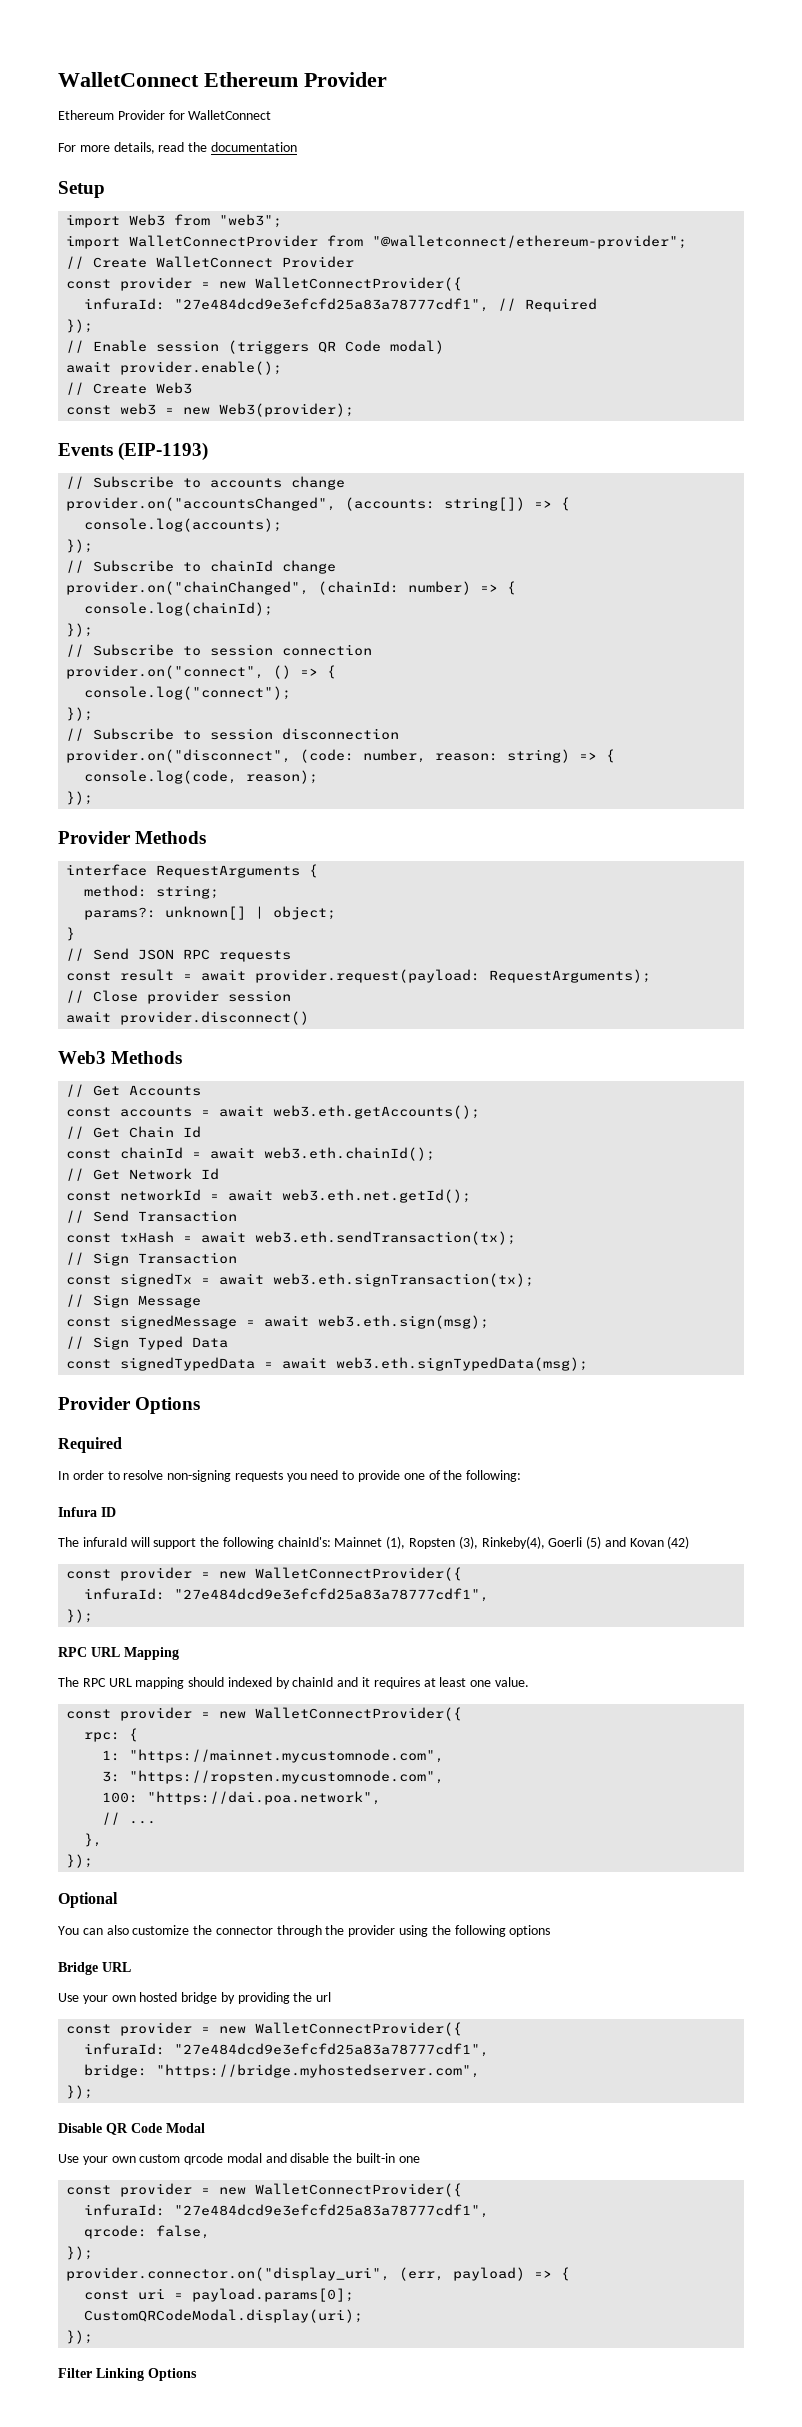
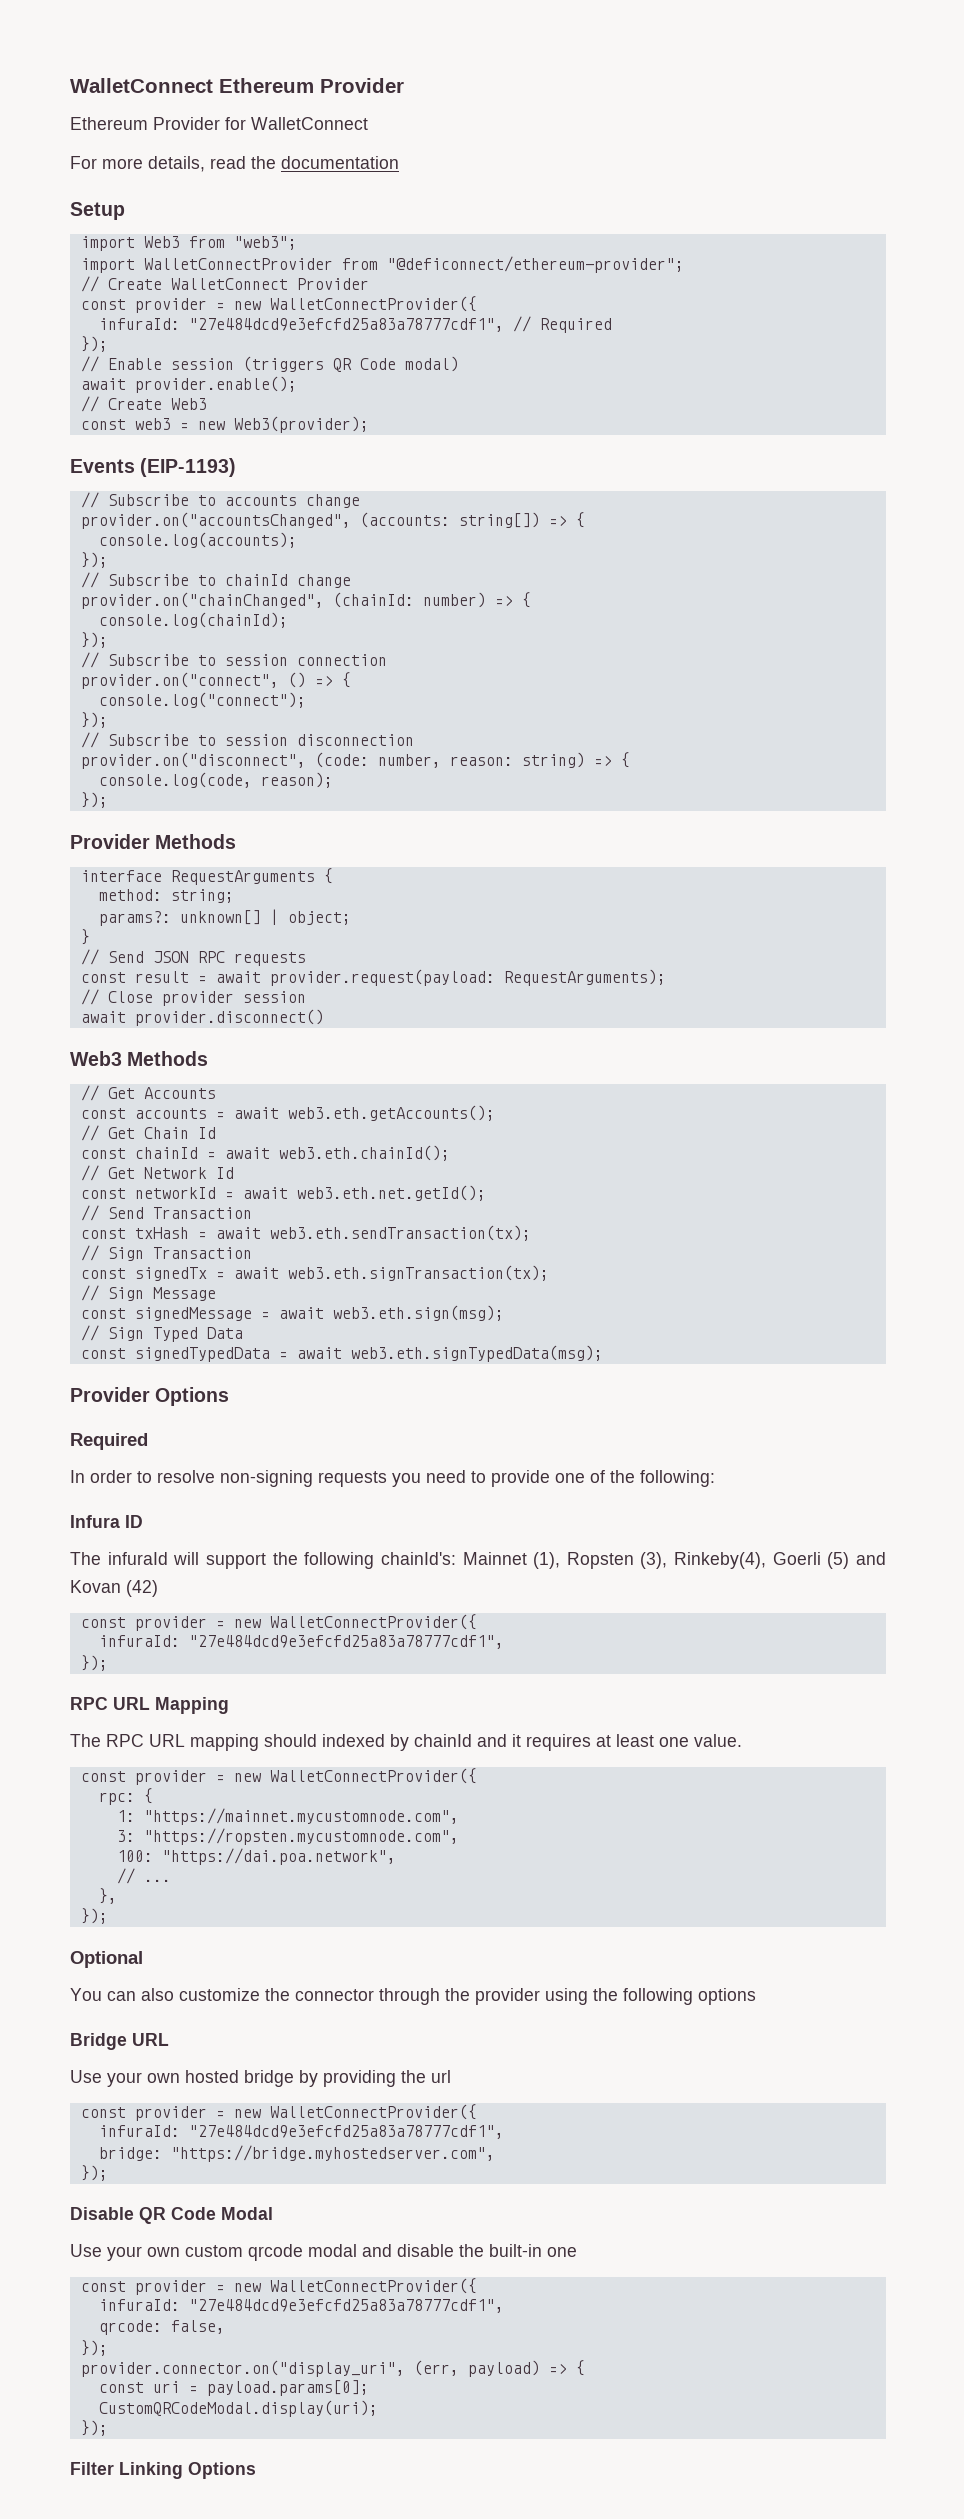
[372,235,688,249] "@walletconnect/ethereum-provider"; -> [386,256,684,273] "@deficonnect/ethereum-provider";

